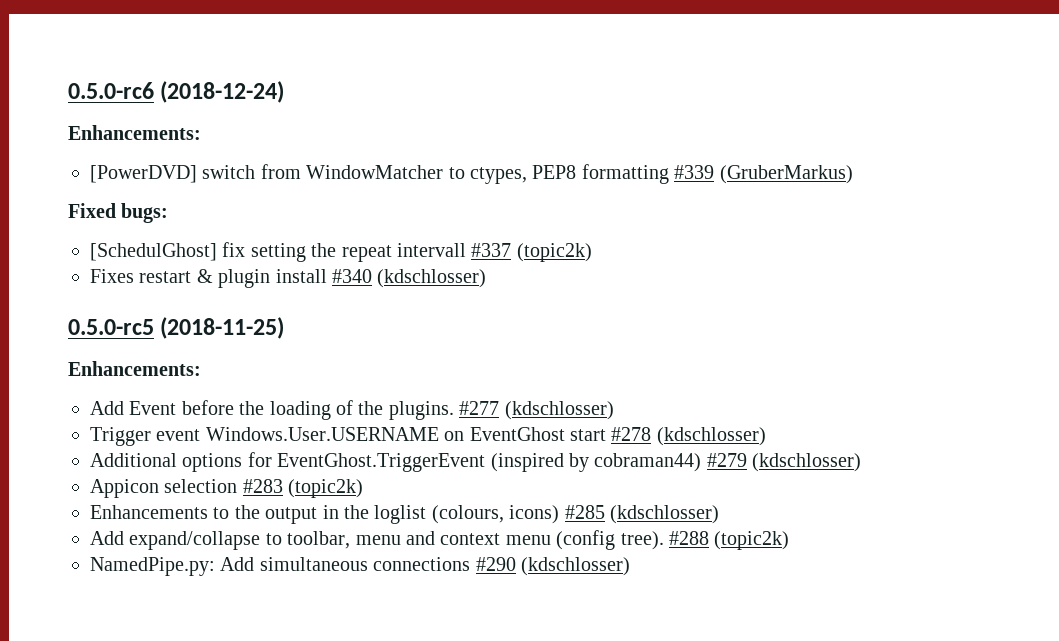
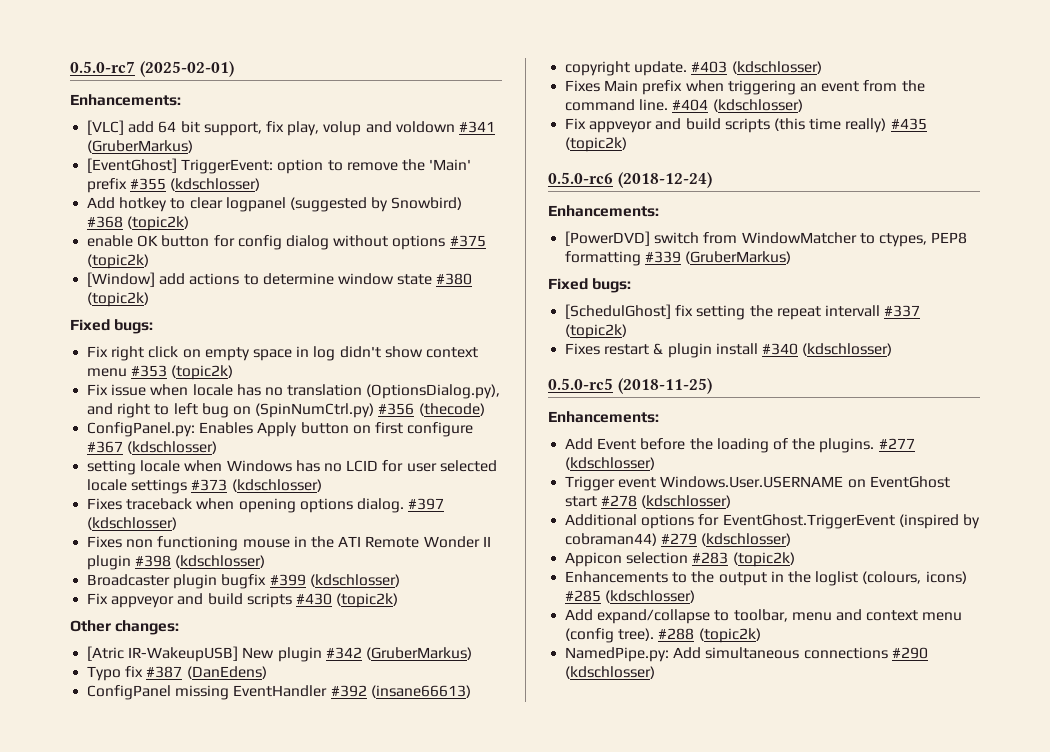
(68, 90) none -> [70,61,234,77] [70,94,181,106] [87,120,495,136] [87,140,194,153] [87,158,472,174] [87,178,261,193] [87,197,463,212] [87,216,190,231] [87,235,486,250] [87,254,150,269] [87,272,473,287] [87,292,150,307] [70,319,154,334] [87,346,478,361] [87,365,234,380] [87,384,501,399] [87,403,485,418] [87,422,474,437] [87,441,218,454] [87,460,497,475] [87,479,322,494] [87,498,445,513] [87,517,178,530] [87,536,491,551] [87,555,266,570] [87,574,400,589] [87,593,399,608] [70,620,180,635] [87,646,472,662] [87,666,267,681] [87,685,471,700] [565,61,822,76] [565,80,925,95] [565,99,803,112] [565,118,927,133] [565,137,628,152] 0.5.0-rc7 (2025-02-01) // Enhancements: // [VLC] add 64 bit support, fix play, volup and voldown #341 (GruberMarkus) // [EventGhost] TriggerEvent: option to remove the 'Main' prefix #355 (kdschlosser) // Add hotkey to clear logpanel (suggested by Snowbird) #368 (topic2k) // enable OK button for config dialog without options #375 (topic2k) // [Window] add actions to determine window state #380 (topic2k) // Fixed bugs: // Fix right click on empty space in log didn't show context menu #353 (topic2k) // Fix issue when locale has no translation (OptionsDialog.py), and right to left bug on (SpinNumCtrl.py) #356 (thecode) // ConfigPanel.py: Enables Apply button on first configure #367 (kdschlosser) // setting locale when Windows has no LCID for user selected locale settings #373 (kdschlosser) // Fixes traceback when opening options dialog. #397 (kdschlosser) // Fixes non functioning mouse in the ATI Remote Wonder II plugin #398 (kdschlosser) // Broadcaster plugin bugfix #399 (kdschlosser) // Fix appveyor and build scripts #430 (topic2k) // Other changes: // [Atric IR-WakeupUSB] New plugin #342 (GruberMarkus) // Typo fix #387 (DanEdens) // ConfigPanel missing EventHandler #392 (insane66613) // copyright update. #403 (kdschlosser) // Fixes Main prefix when triggering an event from the command line. #404 (kdschlosser) // Fix appveyor and build scripts (this time really) #435 (topic2k) //

